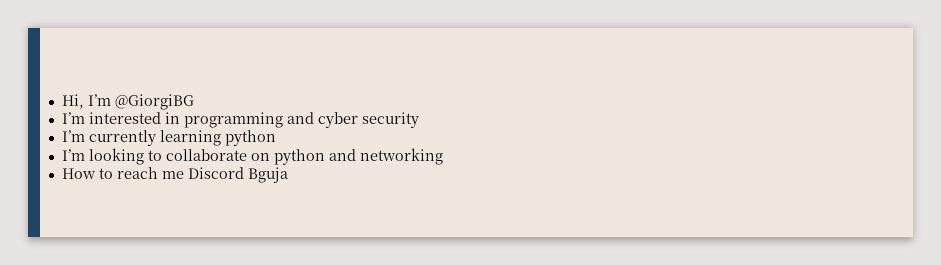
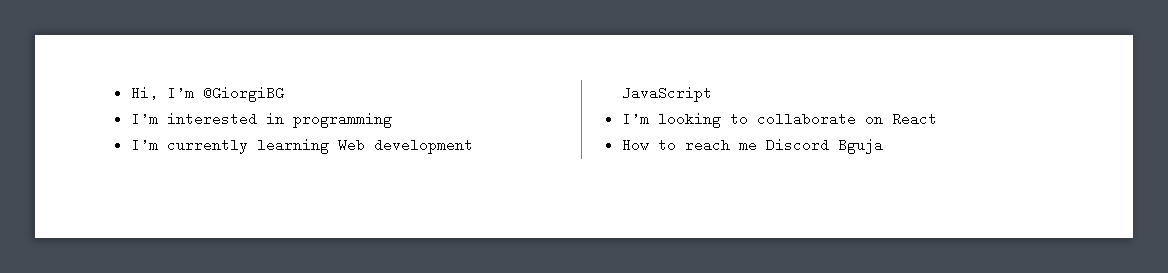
[286,112,419,128] and cyber security -> (392, 120) none
[224,130,276,146] python -> [337,138,473,154] [621,86,712,102] Web development JavaScript
[273,148,443,165] python and networking -> [891,112,937,126] React

